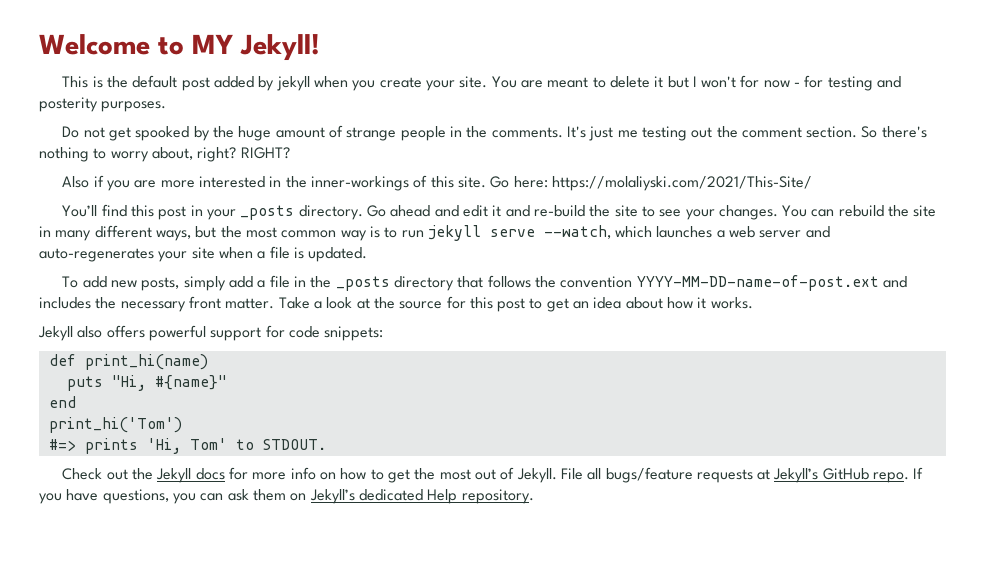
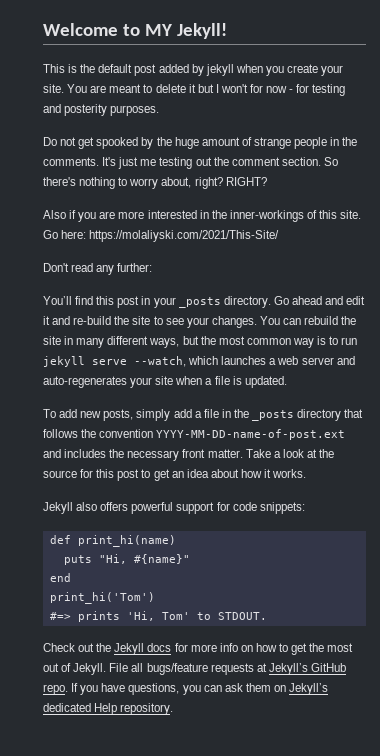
(812, 183) none -> [43,263,153,275] // Don't read any further:

